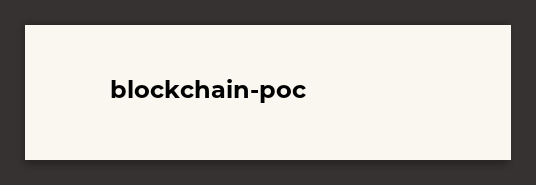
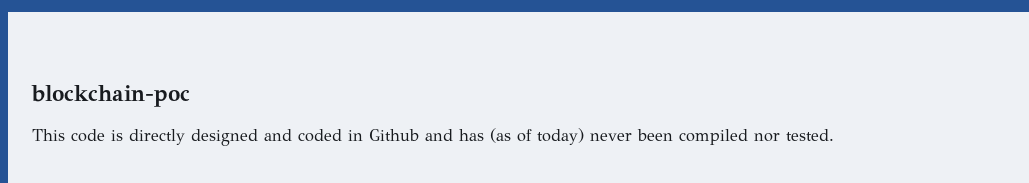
(306, 91) none -> [32,128,834,146] // This code is directly designed and coded in Github and has (as of today) never been compiled nor tested.

